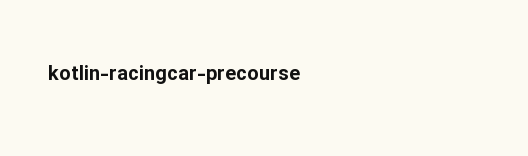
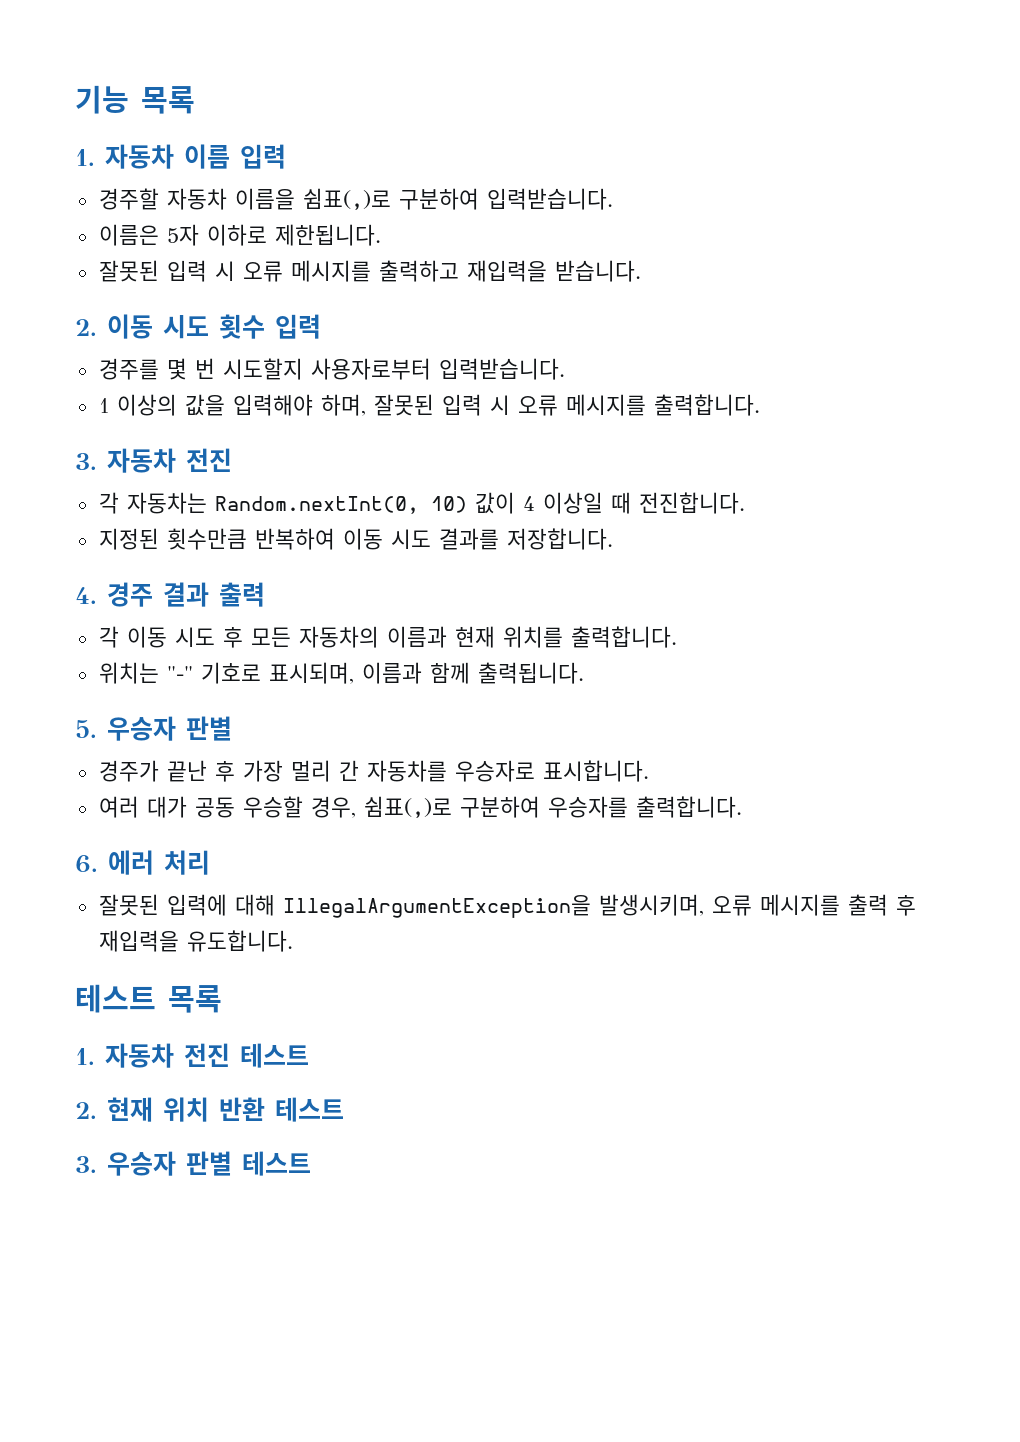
[48,65,300,84] kotlin-racingcar-precourse -> [75,85,195,114] [75,144,286,169] [98,188,613,210] [98,224,381,246] [98,260,641,282] [75,314,321,339] [98,358,565,380] [98,394,760,416] [75,448,232,473] [98,492,745,514] [98,528,613,550] [75,582,265,607] [98,626,677,648] [98,662,584,684] [75,716,232,741] [98,760,649,782] [98,796,742,818] [75,850,210,875] [98,894,916,918] [98,930,293,952] [75,984,222,1013] [75,1043,309,1068] [75,1097,344,1122] [75,1151,311,1176] 기능 목록 // 1. 자동차 이름 입력 // 경주할 자동차 이름을 쉼표(,)로 구분하여 입력받습니다. // 이름은 5자 이하로 제한됩니다. // 잘못된 입력 시 오류 메시지를 출력하고 재입력을 받습니다. // 2. 이동 시도 횟수 입력 // 경주를 몇 번 시도할지 사용자로부터 입력받습니다. // 1 이상의 값을 입력해야 하며, 잘못된 입력 시 오류 메시지를 출력합니다. // 3. 자동차 전진 // 각 자동차는 Random.nextInt(0, 10) 값이 4 이상일 때 전진합니다. // 지정된 횟수만큼 반복하여 이동 시도 결과를 저장합니다. // 4. 경주 결과 출력 // 각 이동 시도 후 모든 자동차의 이름과 현재 위치를 출력합니다. // 위치는 "-" 기호로 표시되며, 이름과 함께 출력됩니다. // 5. 우승자 판별 // 경주가 끝난 후 가장 멀리 간 자동차를 우승자로 표시합니다. // 여러 대가 공동 우승할 경우, 쉼표(,)로 구분하여 우승자를 출력합니다. // 6. 에러 처리 // 잘못된 입력에 대해 IllegalArgumentException을 발생시키며, 오류 메시지를 출력 후 재입력을 유도합니다. // 테스트 목록 // 1. 자동차 전진 테스트 // 2. 현재 위치 반환 테스트 // 3. 우승자 판별 테스트

